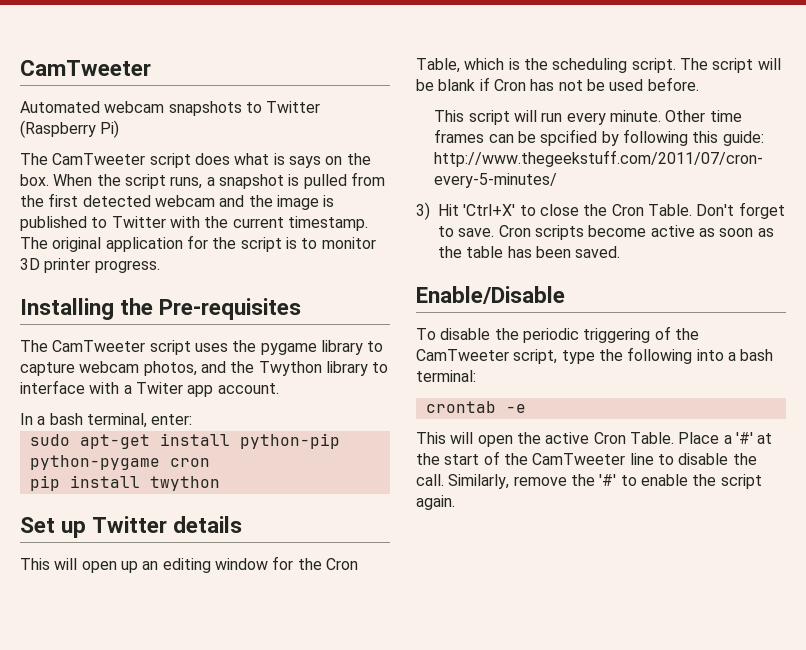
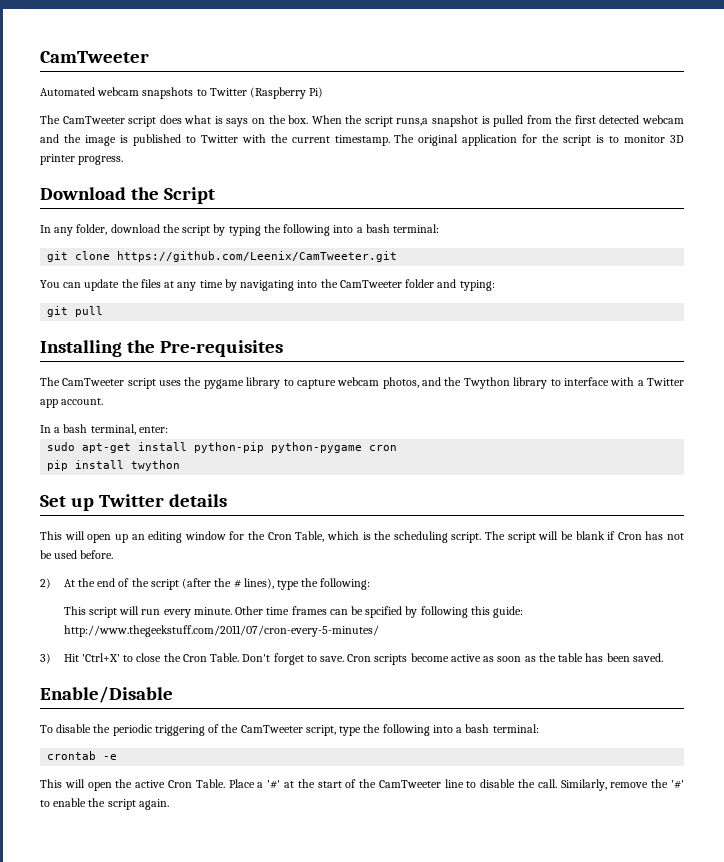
[170,176,215,189] runs, a -> [396,118,429,126] runs,a
(160, 266) none -> [40,187,215,204] [40,224,440,236] [47,251,398,262] [40,279,495,291] [47,306,104,317] // Download the Script // In any folder, download the script by typing the following into a bash terminal: // git clone https://github.com/Leenix/CamTweeter.git // You can update the files at any time by navigating into the CamTweeter folder and typing: // git pull
[135,382,183,394] Twiter -> [646,378,684,386] Twitter
(699, 84) none -> [40,578,371,590] // 2) At the end of the script (after the # lines), type the following:

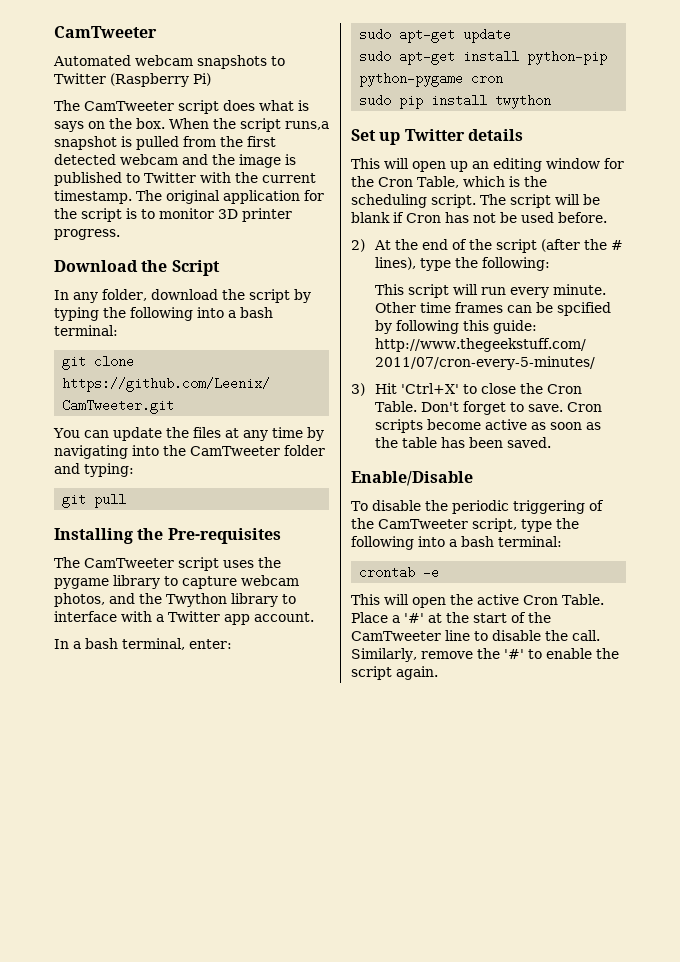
(168, 429) none -> [359,28,512,43] // sudo apt-get update
(398, 448) none -> [359,94,392,107] sudo

